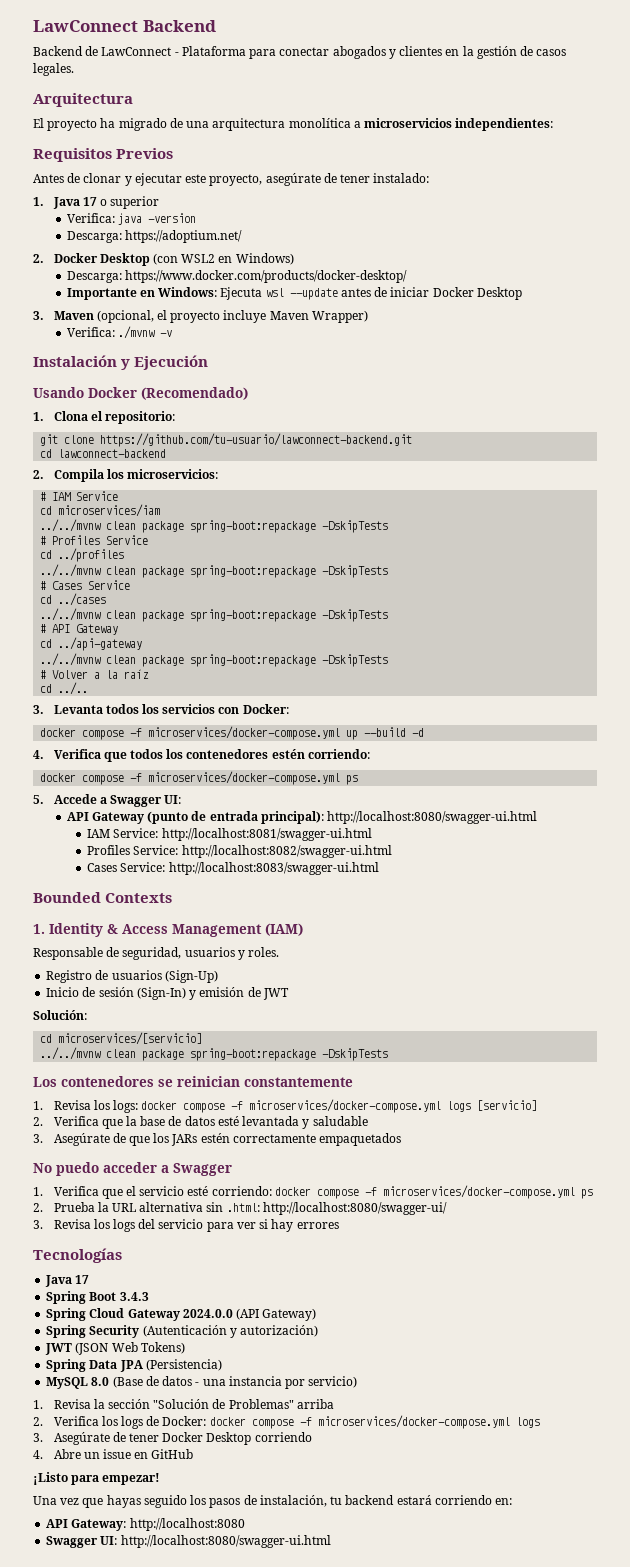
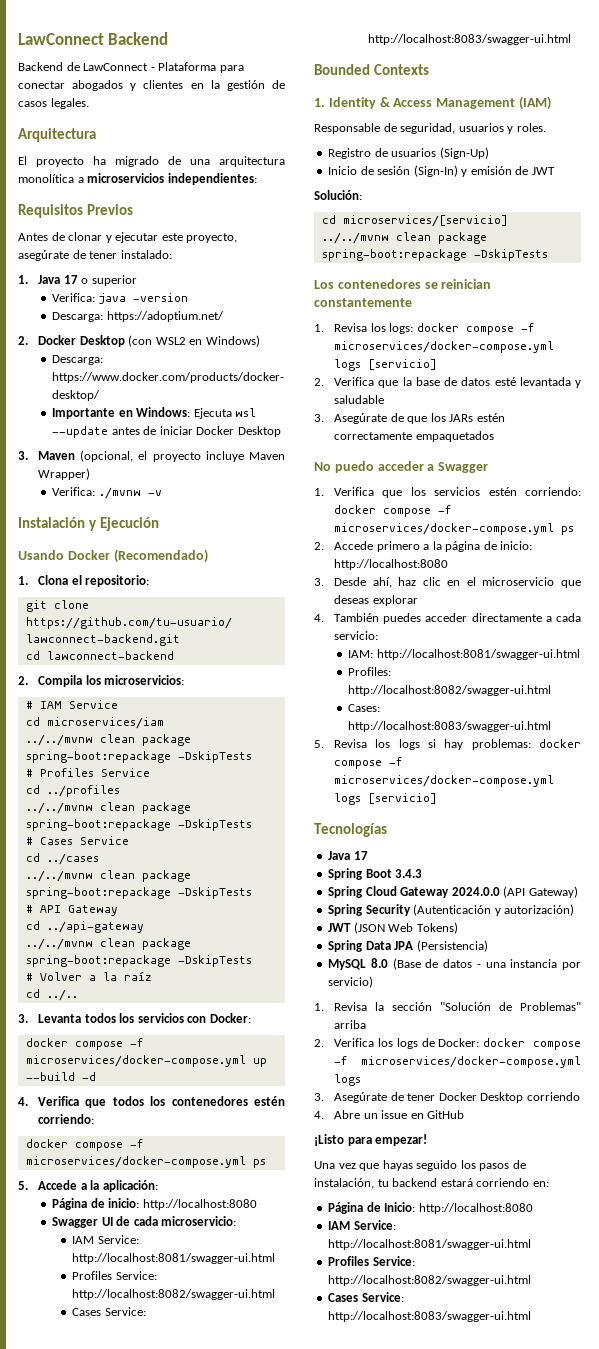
[109,795,182,807] [66,811,538,824] Swagger UI: // API Gateway (punto de entrada principal): http://localhost:8080/swagger-ui.html -> [90,1180,158,1192] [52,1198,257,1210] [52,1216,237,1228] la aplicación: // Página de inicio: http://localhost:8080 // Swagger UI de cada microservicio:
[125,1186,209,1196] el servicio esté -> [410,487,517,496] los servicios estén
[53,1202,447,1215] [33,1219,339,1232] Prueba la URL alternativa sin .html: http://localhost:8080/swagger-ui/ // 3. Revisa los logs del servicio para ver si hay errores -> [334,541,533,552] [334,559,449,570] [314,577,581,588] [334,595,418,606] [314,613,581,624] [334,631,379,640] [348,649,580,660] [348,667,392,676] [348,685,552,696] [348,704,381,712] [348,721,552,732] [314,739,581,750] [334,757,403,769] [334,775,555,787] [334,793,438,805] Accede primero a la página de inicio: http://localhost:8080 // 3. Desde ahí, haz clic en el microservicio que deseas explorar // 4. También puedes acceder directamente a cada servicio: // IAM: http://localhost:8081/swagger-ui.html // Profiles: http://localhost:8082/swagger-ui.html // Cases: http://localhost:8083/swagger-ui.html // 5. Revisa los logs si hay problemas: docker compose -f microservices/docker-compose.yml logs [servicio]
[46,1518,245,1531] [46,1535,331,1548] API Gateway: http://localhost:8080 // Swagger UI: http://localhost:8080/swagger-ui.html -> [328,1202,533,1214] [328,1220,396,1230] [328,1239,532,1250] [328,1256,415,1266] [328,1275,532,1286] [328,1292,404,1302] [328,1311,532,1322] Página de Inicio: http://localhost:8080 // IAM Service: http://localhost:8081/swagger-ui.html // Profiles Service: http://localhost:8082/swagger-ui.html // Cases Service: http://localhost:8083/swagger-ui.html

